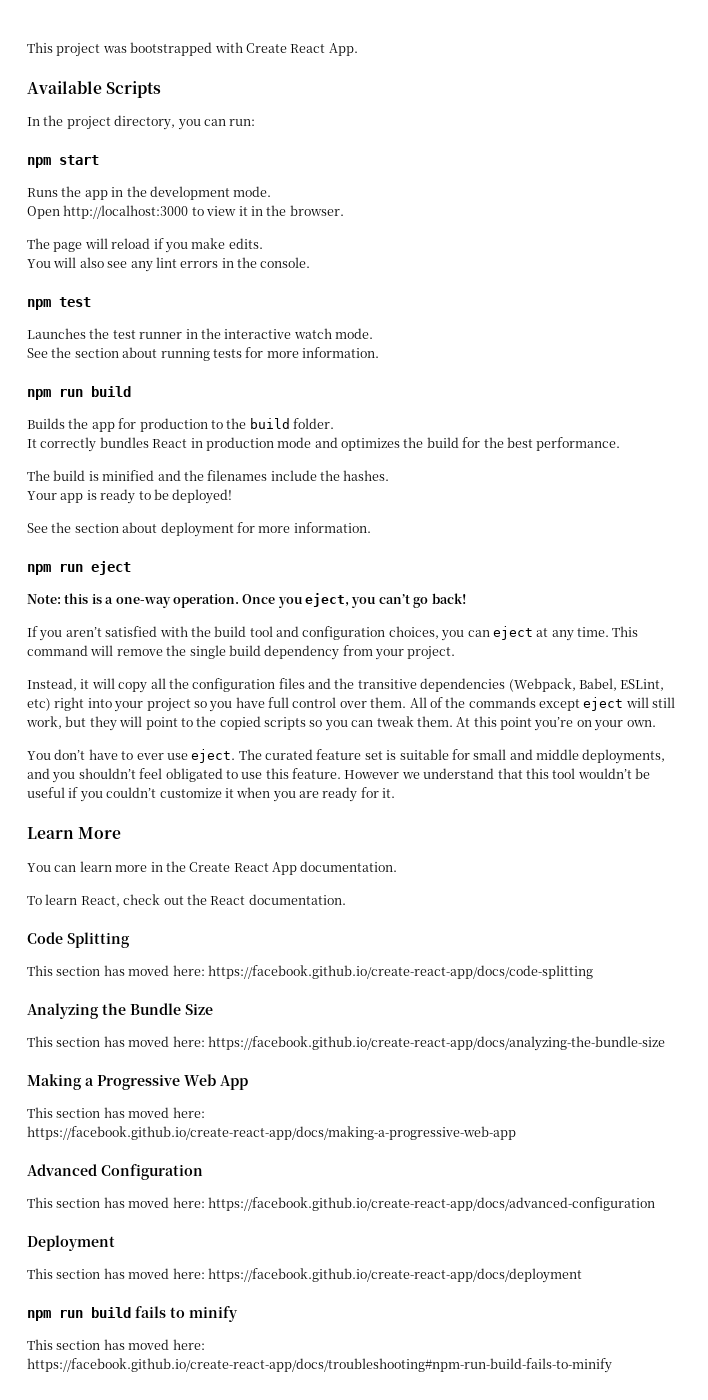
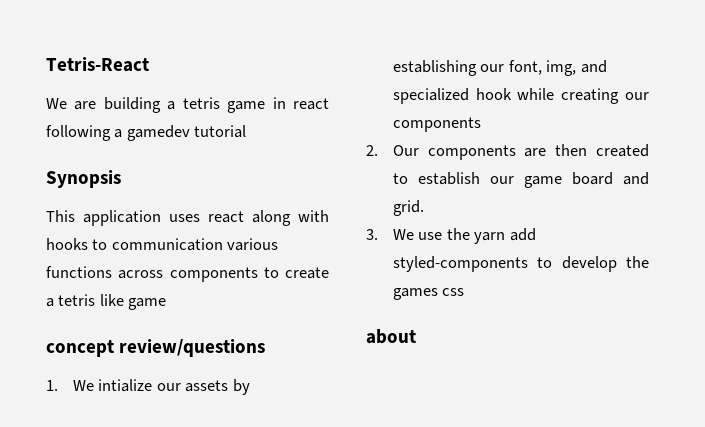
[27,42,358,57] [27,80,162,98] [27,115,256,130] [27,155,99,168] [27,186,272,200] [27,205,344,219] [27,238,263,253] [27,257,311,272] [27,297,91,310] [27,328,373,339] [27,347,379,361] [27,386,131,400] [27,418,334,432] [27,437,621,452] [27,470,390,481] [27,489,233,504] [27,522,371,537] [27,561,131,575] [27,593,466,608] [27,626,639,641] [27,645,456,660] [27,678,665,693] [27,697,676,712] [26,716,656,731] [27,749,666,764] [27,768,650,783] [27,787,396,802] [27,827,122,839] [27,861,398,875] [27,894,346,907] [27,932,130,948] [27,965,593,979] [27,1003,213,1019] [27,1036,665,1051] [27,1074,248,1090] [27,1107,205,1118] [27,1126,516,1140] [27,1164,203,1180] [27,1197,655,1211] [27,1235,115,1251] [27,1268,582,1283] [27,1306,238,1322] [27,1339,205,1350] [27,1358,612,1373] This project was bootstrapped with Create React App. // Available Scripts // In the project directory, you can run: // npm start // Runs the app in the development mode. // Open http://localhost:3000 to view it in the browser. // The page will reload if you make edits. // You will also see any lint errors in the console. // npm test // Launches the test runner in the interactive watch mode. // See the section about running tests for more information. // npm run build // Builds the app for production to the build folder. // It correctly bundles React in production mode and optimizes the build for the best performance. // The build is minified and the filenames include the hashes. // Your app is ready to be deployed! // See the section about deployment for more information. // npm run eject // Note: this is a one-way operation. Once you eject, you can’t go back! // If you aren’t satisfied with the build tool and configuration choices, you can eject at any time. This command will remove the single build dependency from your project. // Instead, it will copy all the configuration files and the transitive dependencies (Webpack, Babel, ESLint, etc) right into your project so you have full control over them. All of the commands except eject will still work, but they will point to the copied scripts so you can tweak them. At this point you’re on your own. // You don’t have to ever use eject. The curated feature set is suitable for small and middle deployments, and you shouldn’t feel obligated to use this feature. However we understand that this tool wouldn’t be useful if you couldn’t customize it when you are ready for it. // Learn More // You can learn more in the Create React App documentation. // To learn React, check out the React documentation. // Code Splitting // This section has moved here: https://facebook.github.io/create-react-app/docs/code-splitting // Analyzing the Bundle Size // This section has moved here: https://facebook.github.io/create-react-app/docs/analyzing-the-bundle-size // Making a Progressive Web App // This section has moved here: https://facebook.github.io/create-react-app/docs/making-a-progressive-web-app // Advanced Configuration // This section has moved here: https://facebook.github.io/create-react-app/docs/advanced-configuration // Deployment // This section has moved here: https://facebook.github.io/create-react-app/docs/deployment // npm run build fails to minify // This section has moved here: https://facebook.github.io/create-react-app/docs/troubleshooting#npm-run-build-fails-to-minify -> [46,57,149,72] [46,97,329,113] [46,125,247,141] [46,170,121,188] [46,210,329,226] [46,238,279,251] [46,266,329,282] [46,294,167,310] [46,339,266,357] [46,379,250,395] [392,60,607,76] [392,88,649,104] [392,117,481,132] [366,144,649,160] [392,172,649,188] [392,200,424,216] [366,228,536,244] [392,256,649,272] [392,288,465,300] [366,329,416,344] Tetris-React // We are building a tetris game in react following a gamedev tutorial // Synopsis // This application uses react along with hooks to communication various functions across components to create a tetris like game // concept review/questions // 1. We intialize our assets by establishing our font, img, and specialized hook while creating our components // 2. Our components are then created to establish our game board and grid. // 3. We use the yarn add styled-components to develop the games css // about

